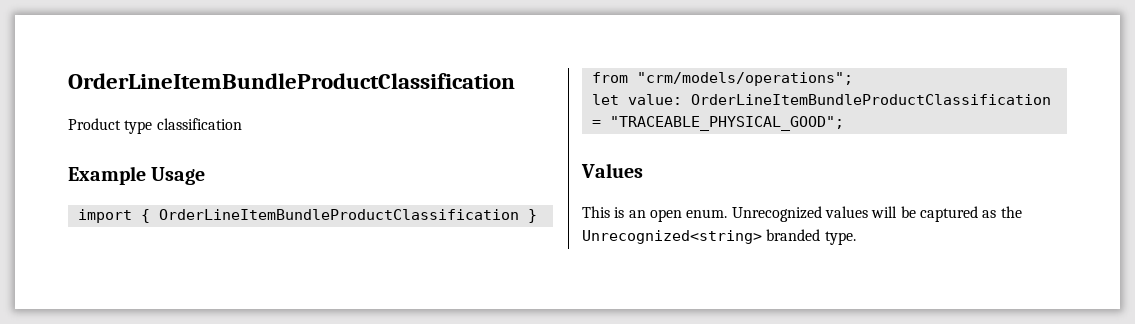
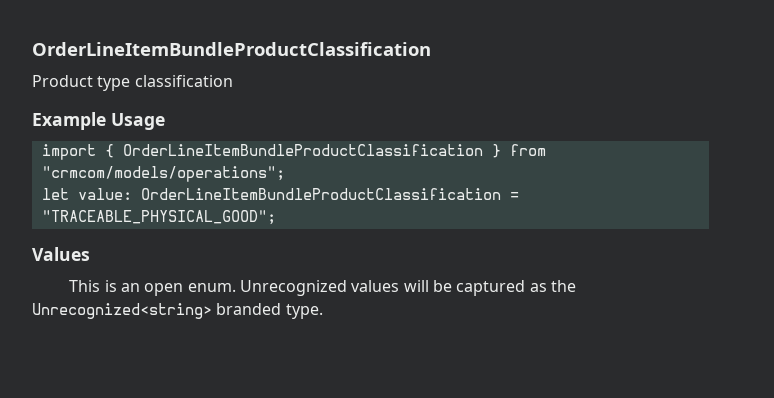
[636,72,853,86] "crm/models/operations"; -> [41,166,285,182] "crmcom/models/operations";

